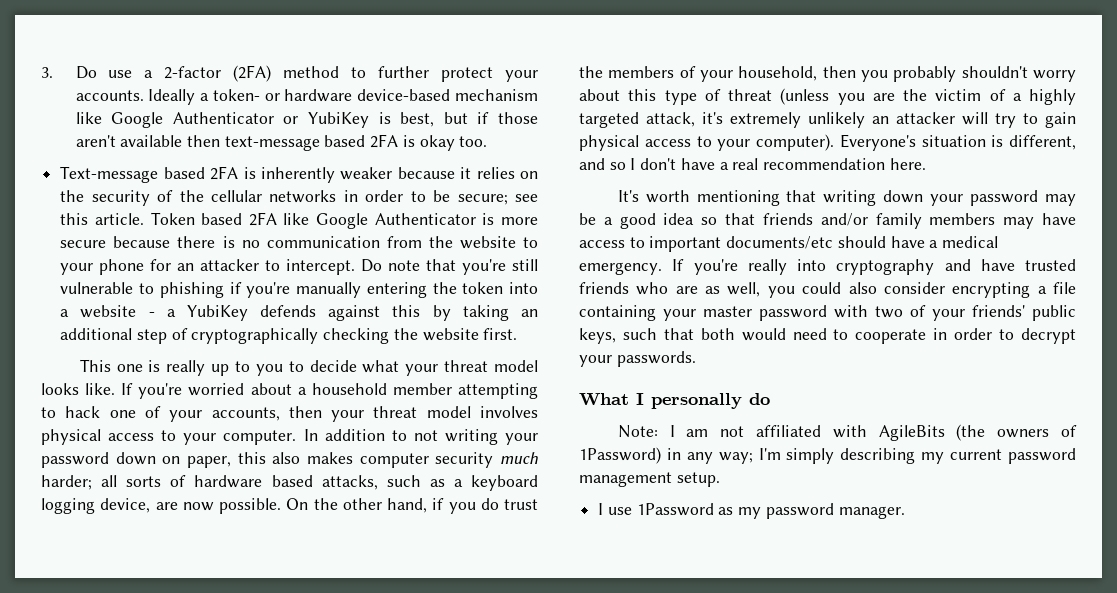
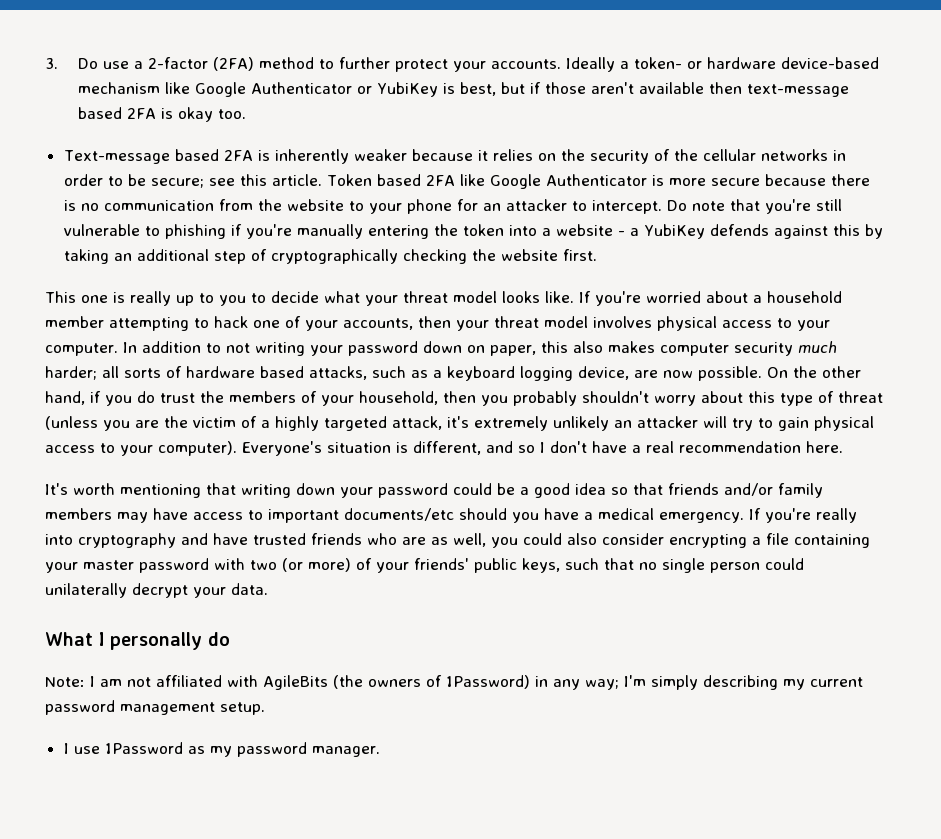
[1045,194,1076,206] may -> [453,483,492,495] could
(886, 242) none -> [512,512,539,523] you
(903, 312) none -> [282,558,351,572] (or more)
[700,328,1015,344] both would need to cooperate in order to -> [639,558,804,573] [45,583,127,598] no single person could unilaterally
[616,351,696,367] passwords. -> [231,583,268,595] data.

